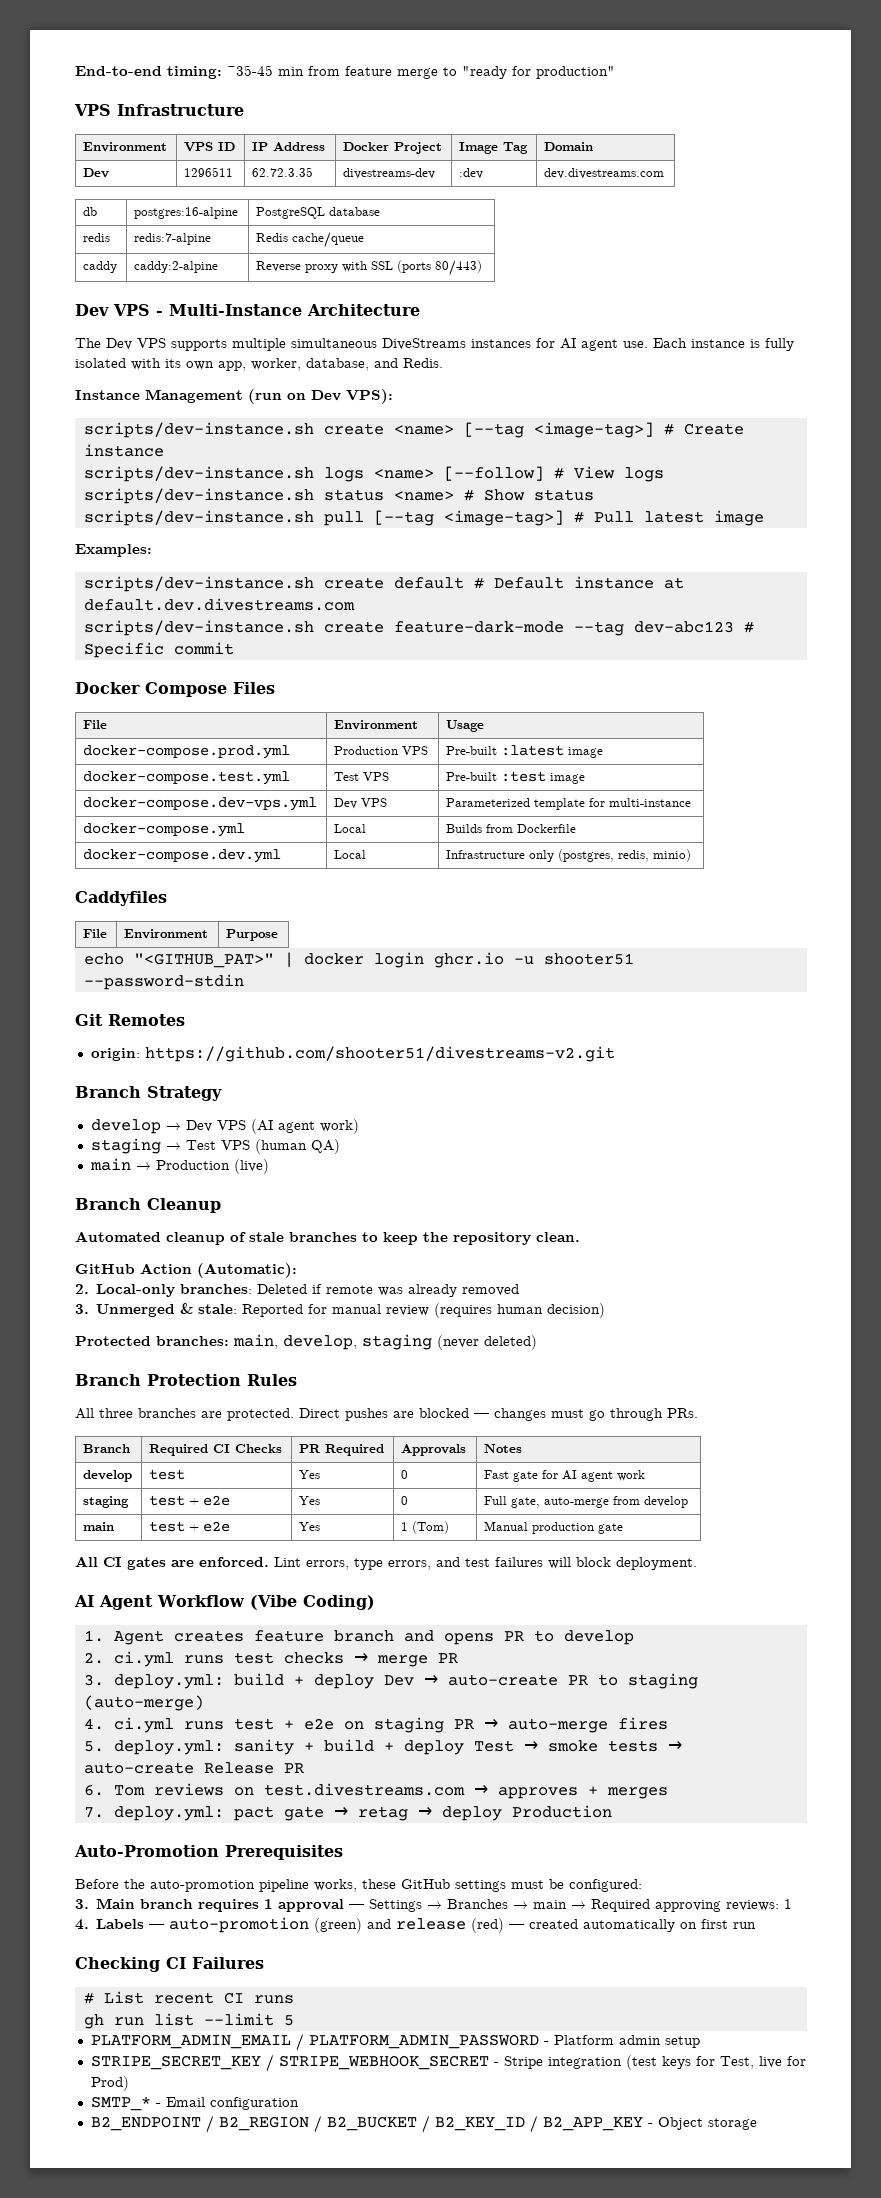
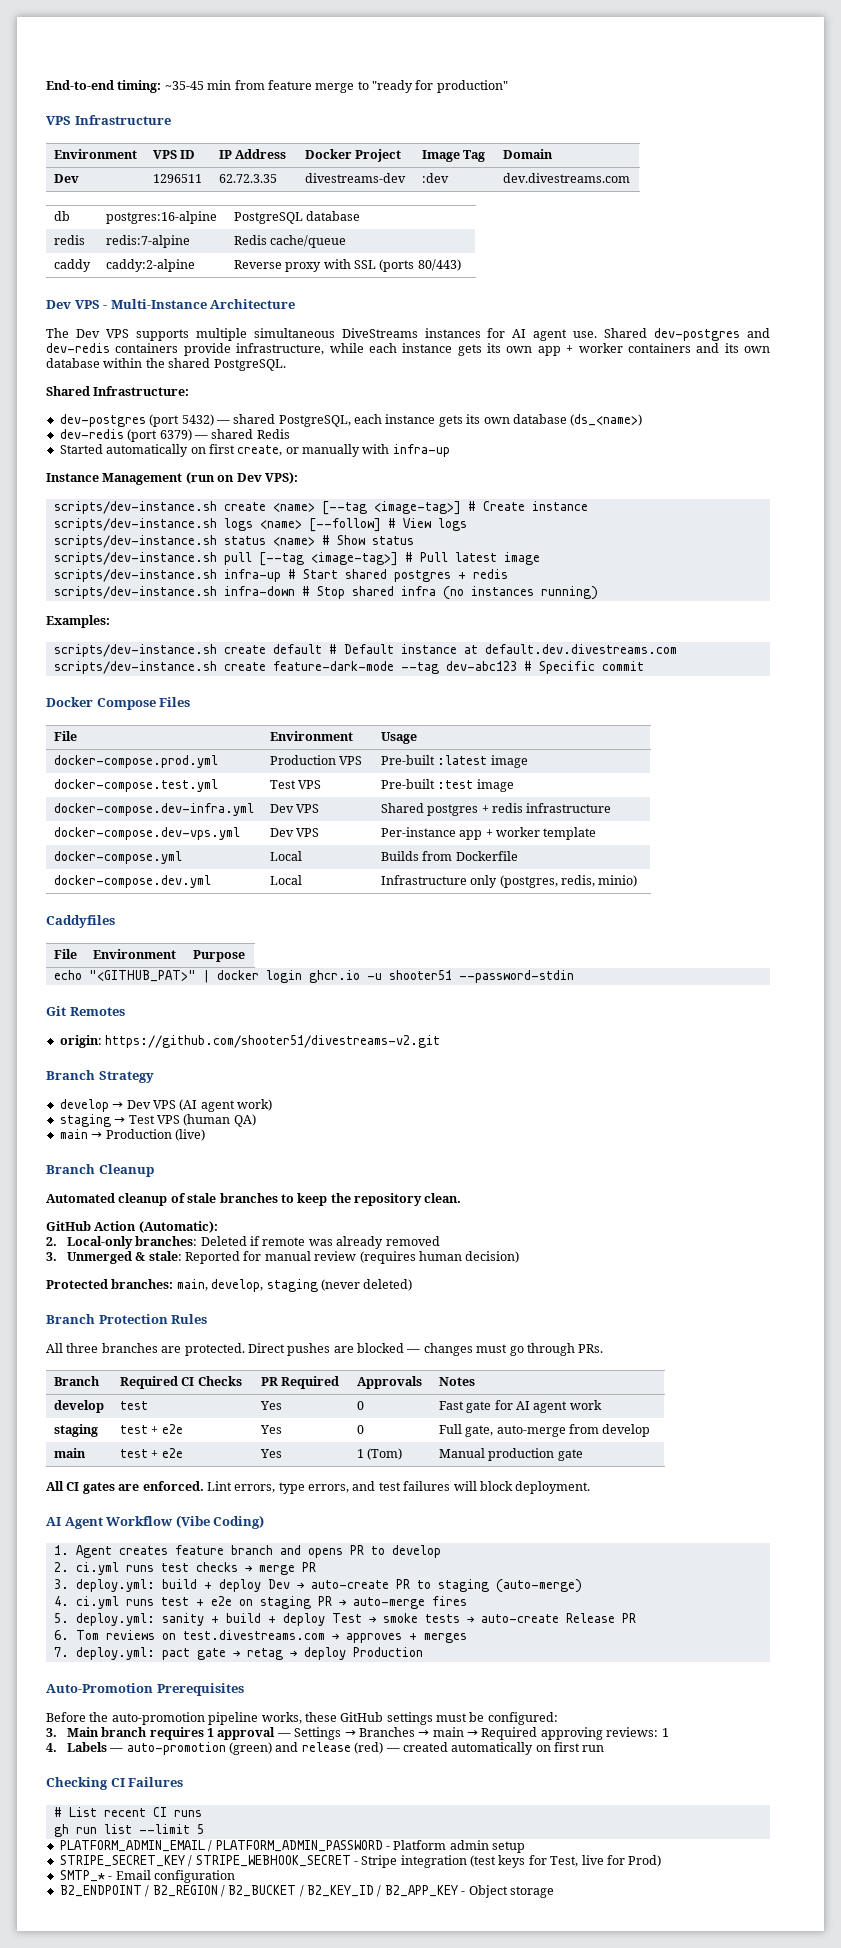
[653,338,794,351] [75,358,443,371] Each instance is fully isolated with its own app, worker, database, and Redis. -> [604,328,771,341] [46,343,770,356] [46,358,286,371] [46,386,190,396] [59,414,643,427] [59,429,290,442] [59,444,450,457] Shared dev-postgres and dev-redis containers provide infrastructure, while each instance gets its own app + worker containers and its own database within the shared PostgreSQL. // Shared Infrastructure: // dev-postgres (port 5432) — shared PostgreSQL, each instance gets its own database (ds_<name>) // dev-redis (port 6379) — shared Redis // Started automatically on first create, or manually with infra-up
(764, 518) none -> [53,569,508,582] [53,586,598,600] // scripts/dev-instance.sh infra-up # Start shared postgres + redis // scripts/dev-instance.sh infra-down # Stop shared infra (no instances running)
(586, 778) none -> [53,803,254,816] [269,804,320,813] [380,803,612,816] // docker-compose.dev-infra.yml | Dev VPS | Shared postgres + redis infrastructure
[446,798,531,807] Parameterized -> [380,827,541,840] Per-instance app + worker
[589,798,692,807] for multi-instance -> (597, 833) none

